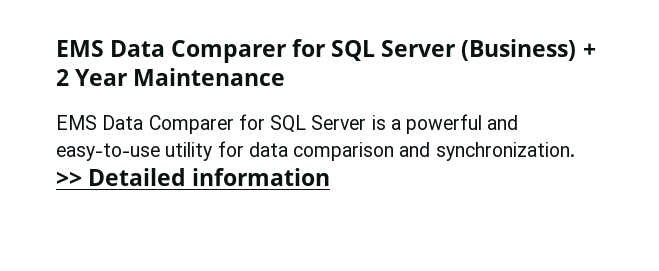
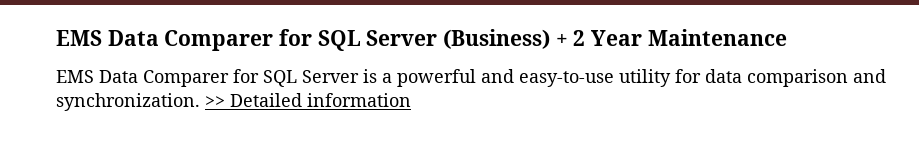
(575, 151) // -> (200, 102) none

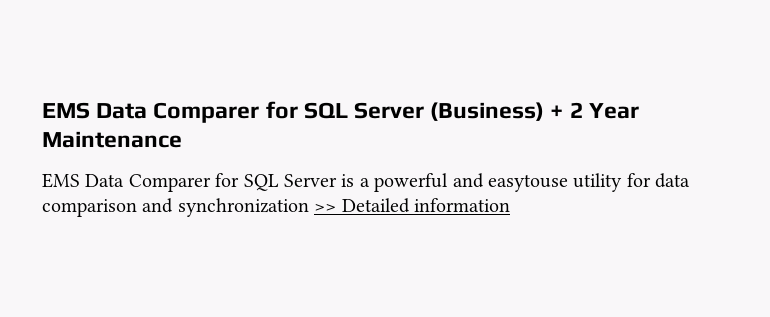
[519,71,614,87] easy-to-use -> [487,174,568,192] easytouse
[56,93,200,111] synchronization. -> [177,198,309,217] synchronization

